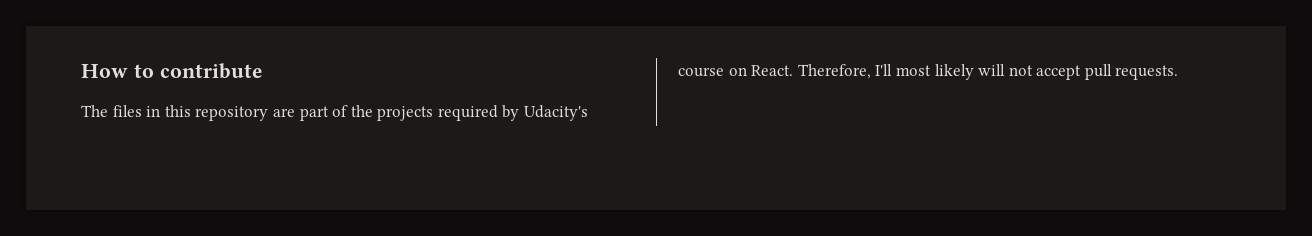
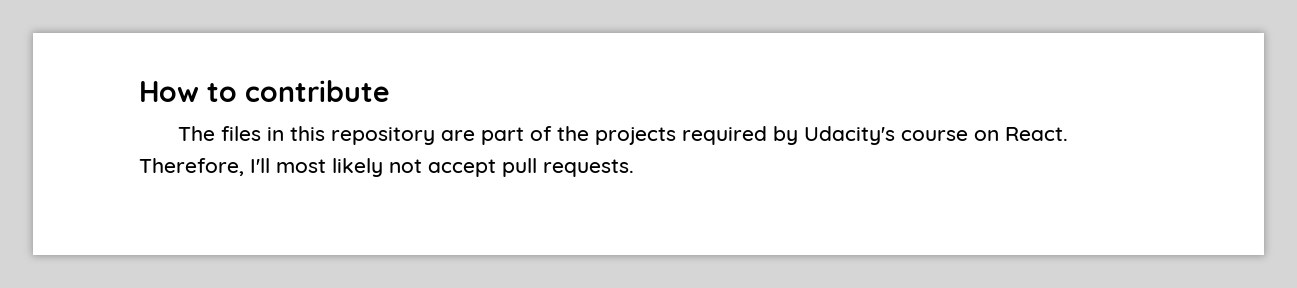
[978,64,1006,76] will -> (383, 167) none

